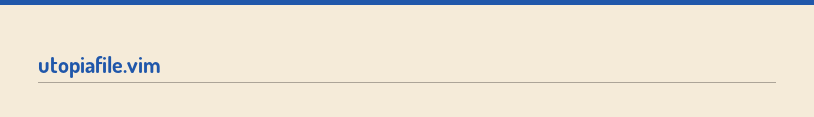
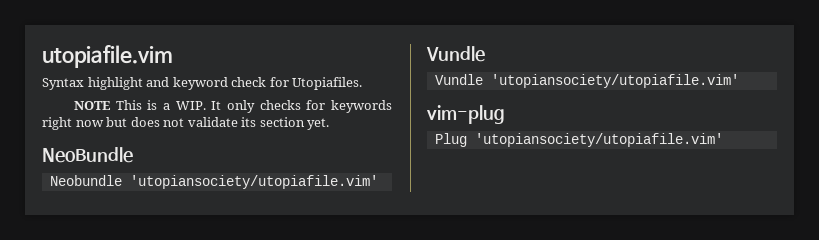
(161, 67) none -> [42,77,363,90] [73,100,392,113] [42,117,330,130] [42,147,133,163] [49,175,378,189] [426,46,485,62] [434,74,739,88] [426,105,505,124] [434,133,723,147] // Syntax highlight and keyword check for Utopiafiles. // NOTE This is a WIP. It only checks for keywords right now but does not validate its section yet. // NeoBundle // Neobundle 'utopiansociety/utopiafile.vim' // Vundle // Vundle 'utopiansociety/utopiafile.vim' // vim-plug // Plug 'utopiansociety/utopiafile.vim'

